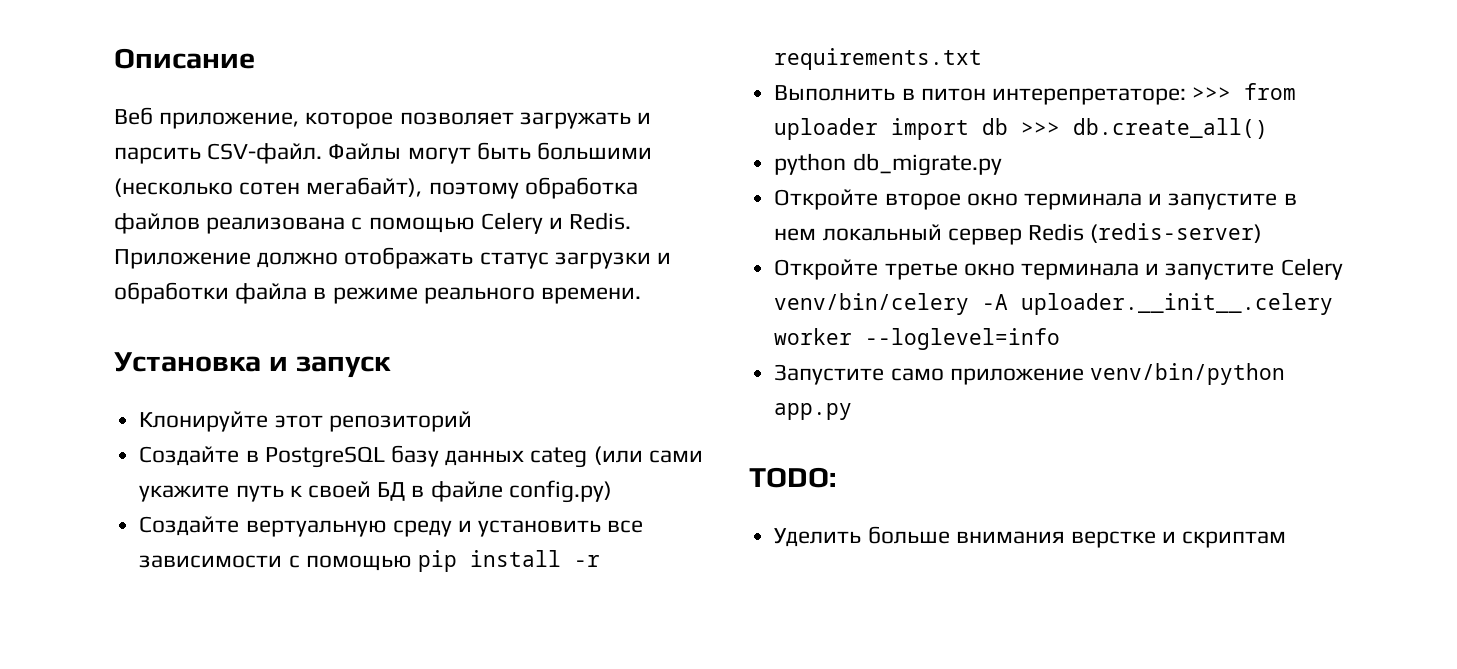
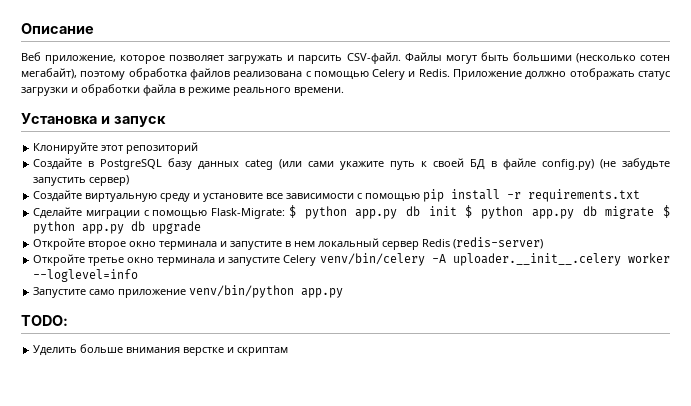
[139,516,387,537] // Создайте вертуальную -> [600,158,670,170] [33,175,130,186] [33,190,158,202] (не забудьте запустить сервер) // Создайте виртуальную
[478,520,602,537] установить -> [203,193,264,202] установите
[774,83,1297,105] [774,118,1269,140] [774,153,1002,176] Выполнить в питон интерепретаторе: >>> from uploader import db >>> db.create_all() // python db_migrate.py -> [33,205,671,219] [33,221,202,234] Сделайте миграции c помощью Flask-Migrate: $ python app.py db init $ python app.py db migrate $ python app.py db upgrade

